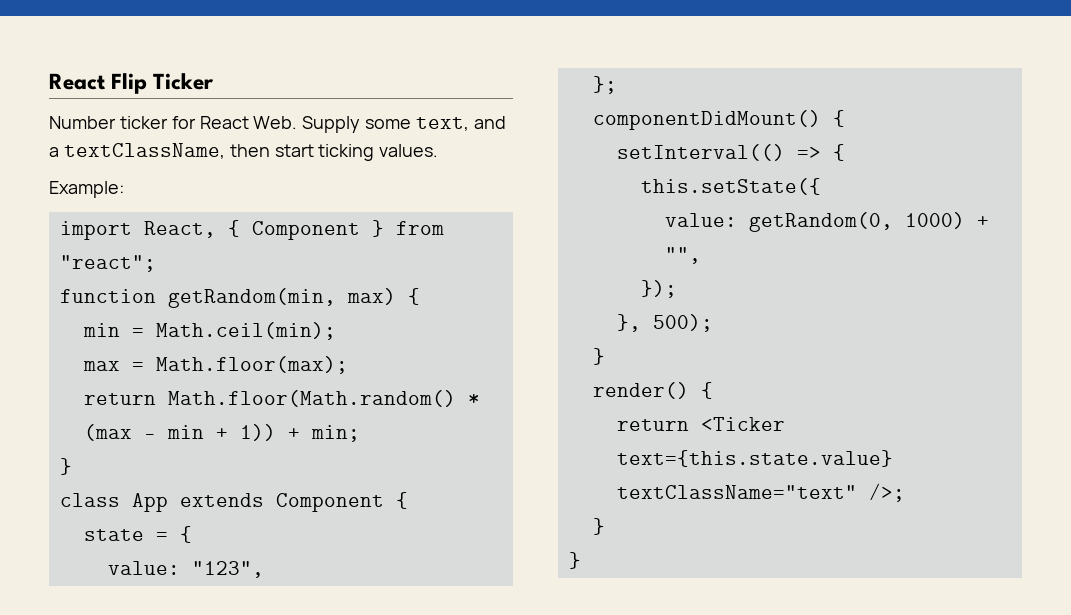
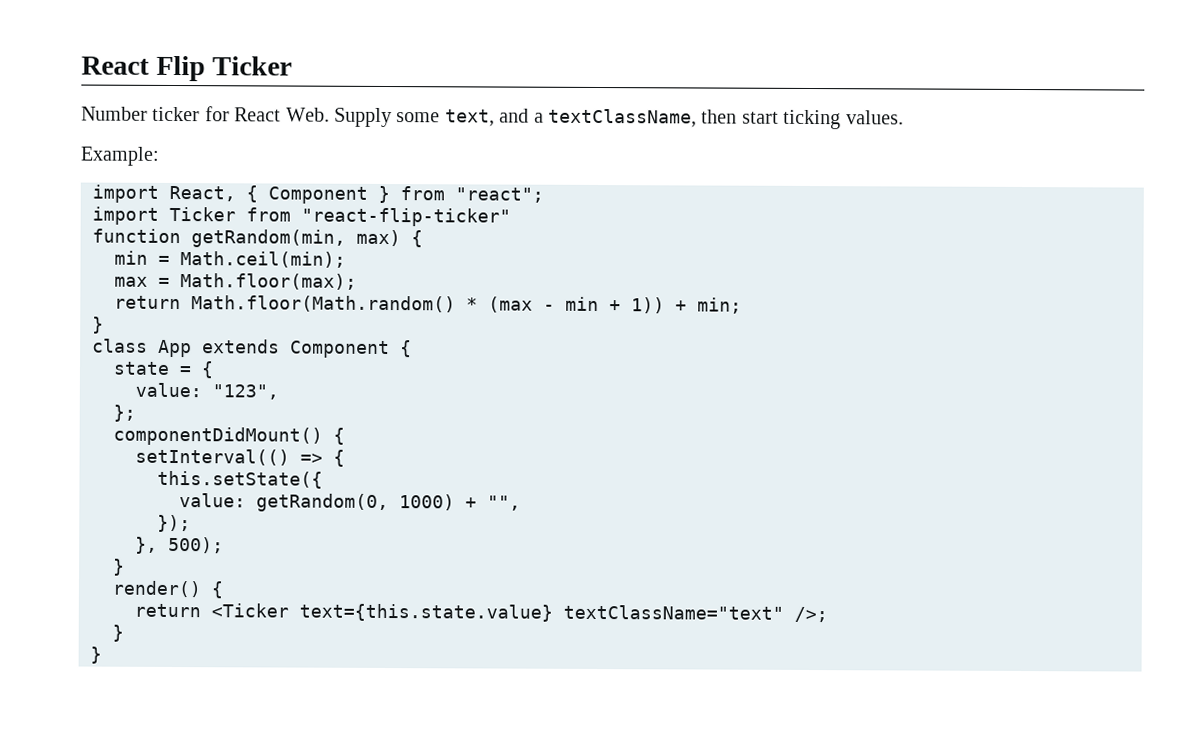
(156, 263) none -> [92,206,511,227] // import Ticker from "react-flip-ticker"

